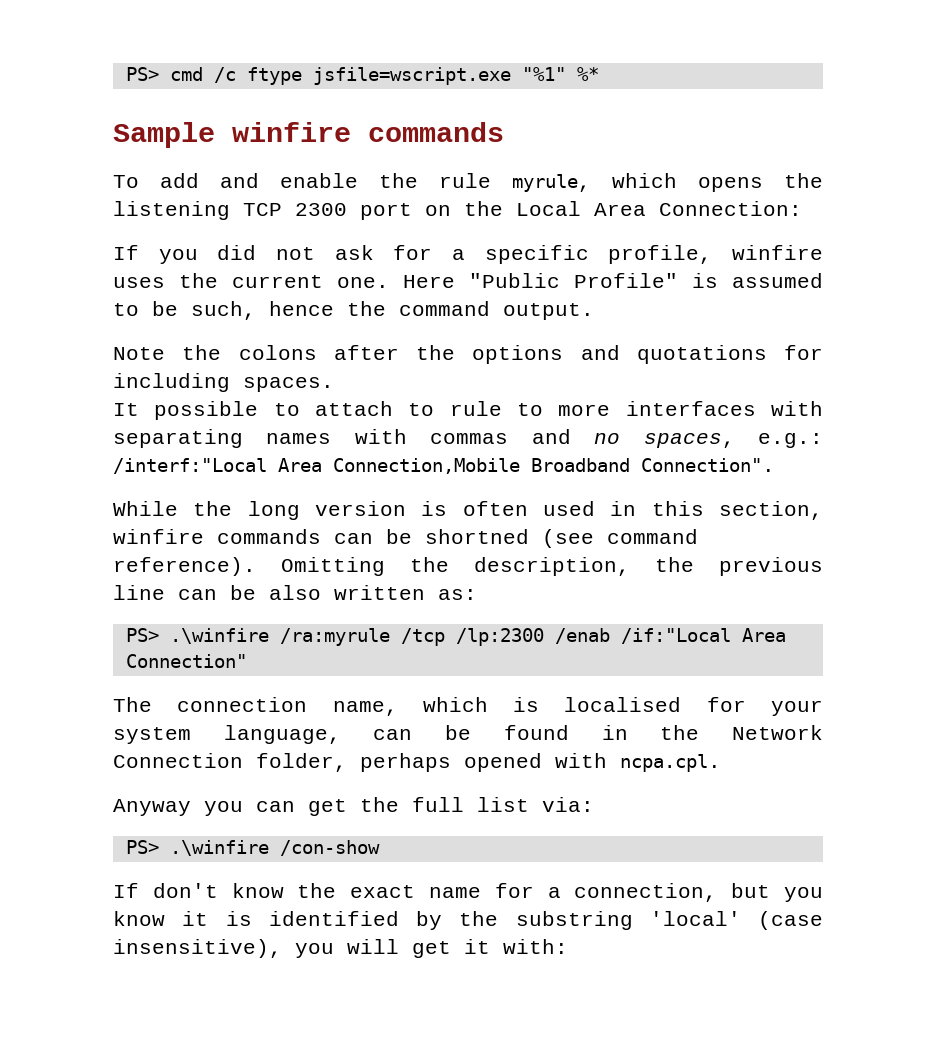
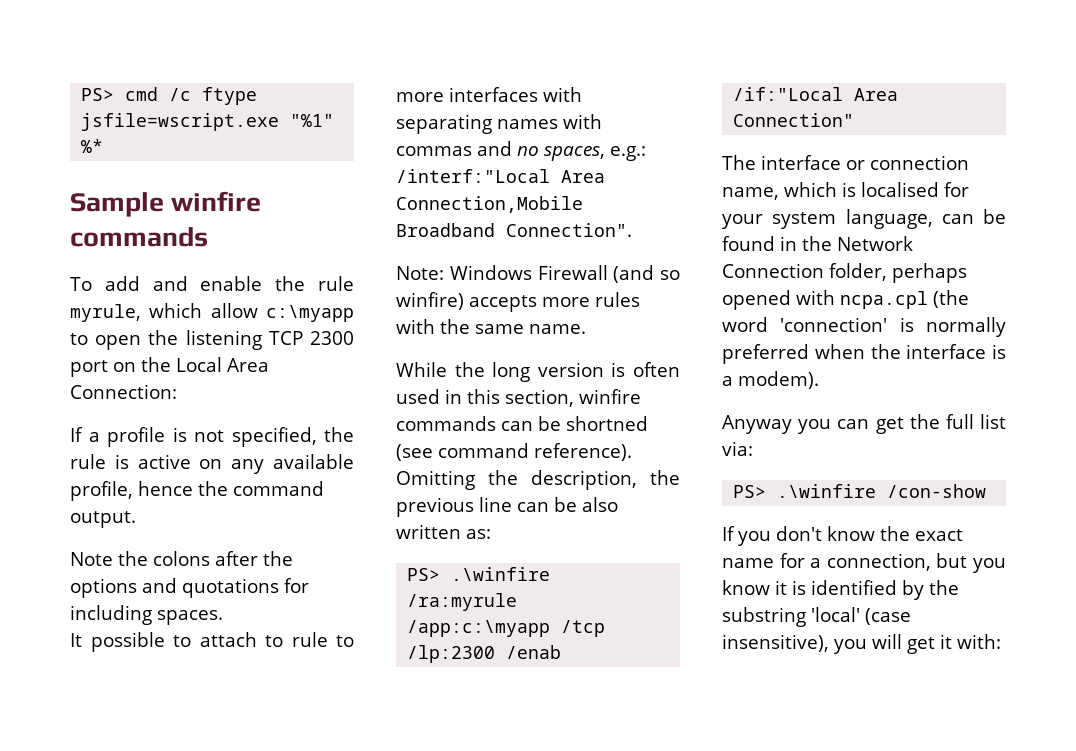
[698,177,763,192] opens -> [210,303,354,322] [70,333,142,350] allow c:\myapp to open
[158,245,823,264] [113,273,823,288] [113,301,256,320] you did not ask for a specific profile, winfire uses the current one. Here "Public Profile" is assumed to be such, -> [88,427,354,447] [70,454,354,474] [70,481,133,501] a profile is not specified, the rule is active on any available profile,
(775, 465) none -> [396,265,680,283] [396,292,640,312] [396,319,586,334] // Note: Windows Firewall (and so winfire) accepts more rules with the same name.
(390, 637) none -> [407,620,551,637] /app:c:\myapp
(152, 704) none -> [761,155,865,170] interface or
[620,754,721,772] ncpa.cpl. -> [840,290,969,309] [722,317,1006,337] [722,344,1006,364] [722,371,819,389] ncpa.cpl (the word 'connection' is normally preferred when the interface is a modem).
(139, 890) none -> [738,531,771,546] you

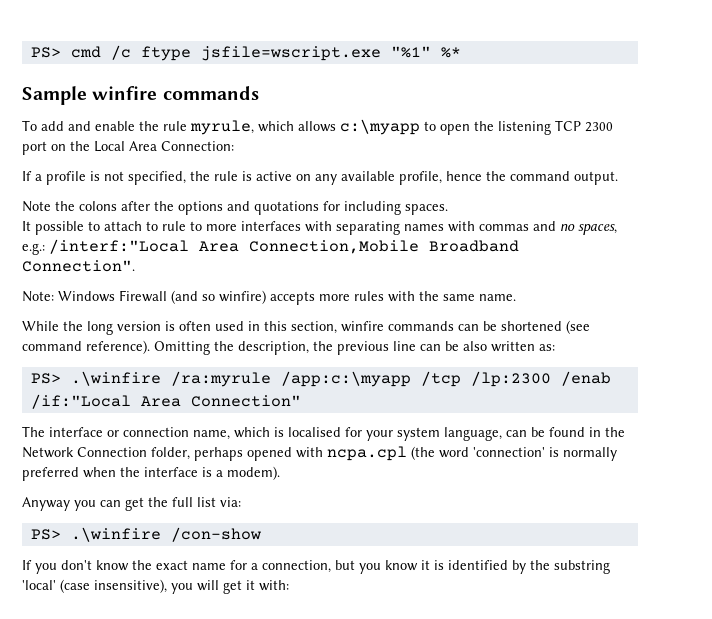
[210,303,258,318] allow -> [298,121,336,132] allows
[566,416,648,431] shortned -> [501,321,562,331] shortened

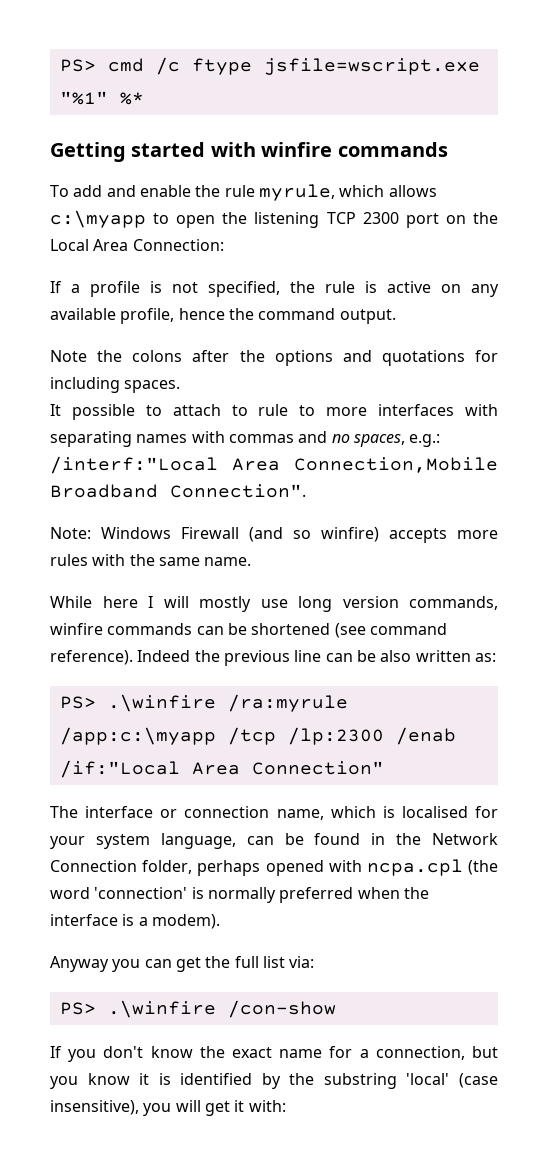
[22,86,87,105] Sample -> [50,142,256,162] Getting started with
[63,321,337,335] the long version is often used in this section, -> [102,596,498,612] here I will mostly use long version commands,
[154,341,309,355] Omitting the description, -> [137,650,191,662] Indeed

